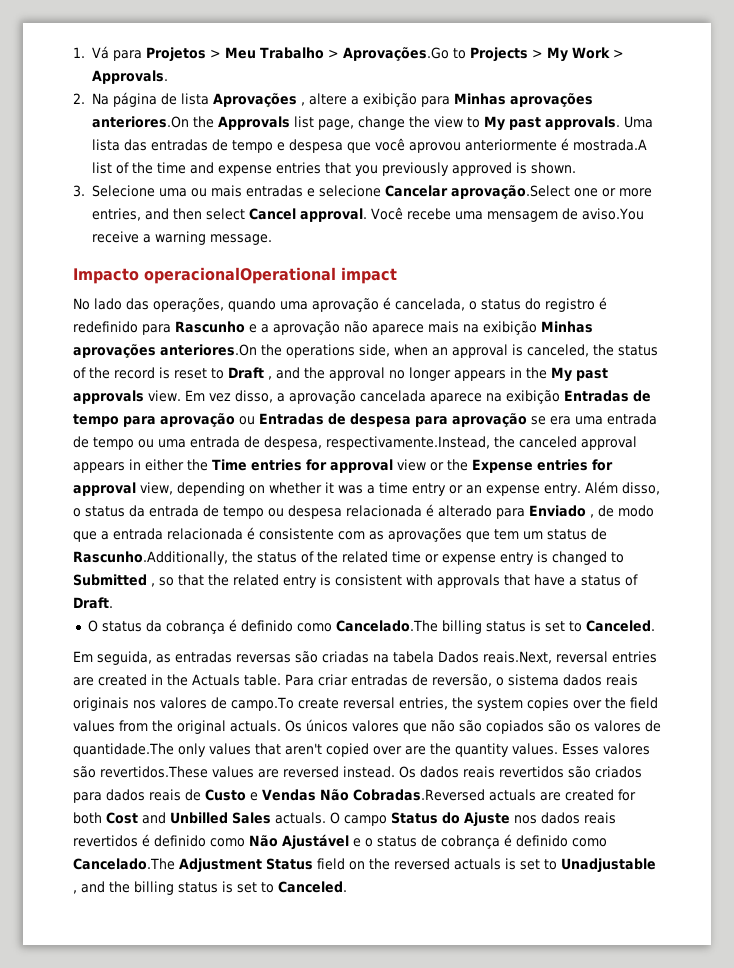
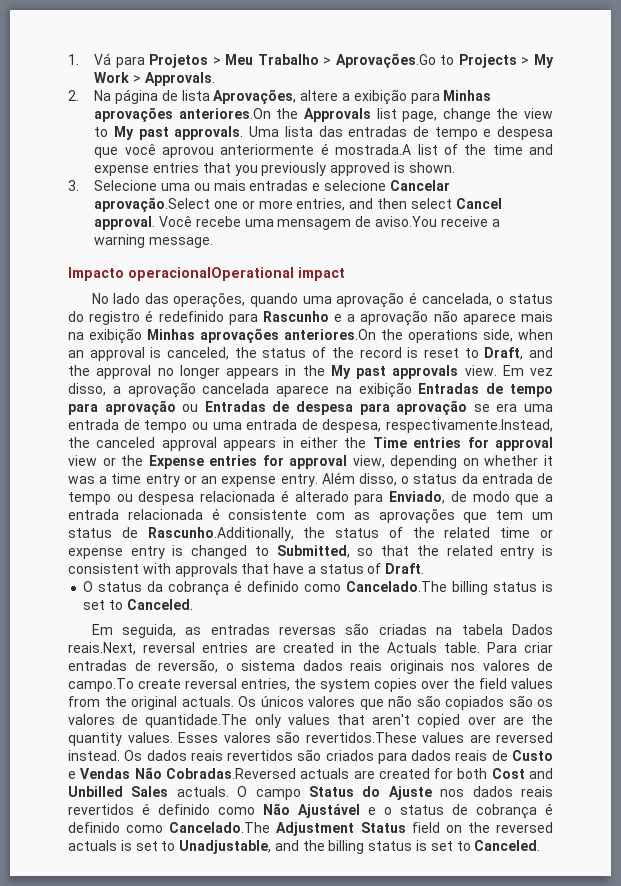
[212,93,305,107] Aprovações , -> [213,89,297,104] Aprovações,
[228,367,272,380] Draft , -> [484,347,524,360] Draft,
[529,505,594,518] Enviado , -> [389,491,446,504] Enviado,
[73,574,155,587] Submitted , -> [276,545,350,558] Submitted,
[561,858,656,873] [73,890,77,894] Unadjustable , -> [179,840,272,854] Unadjustable,

